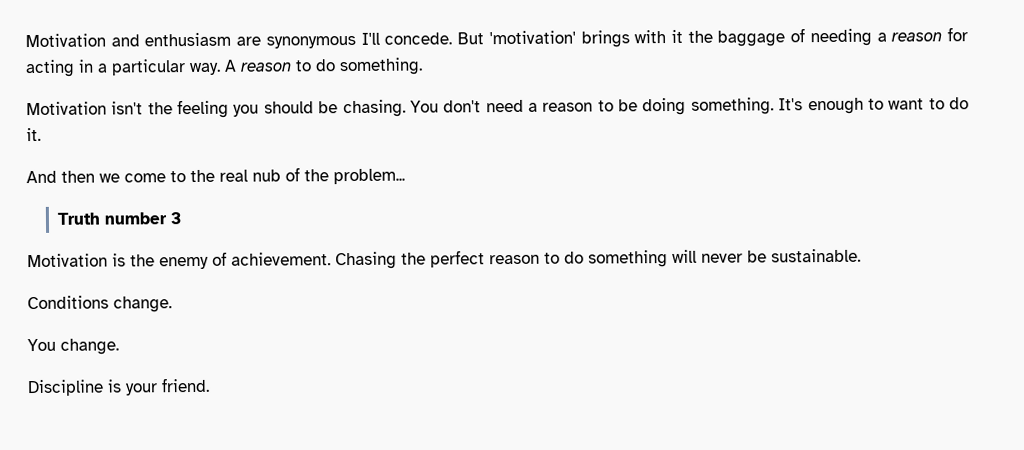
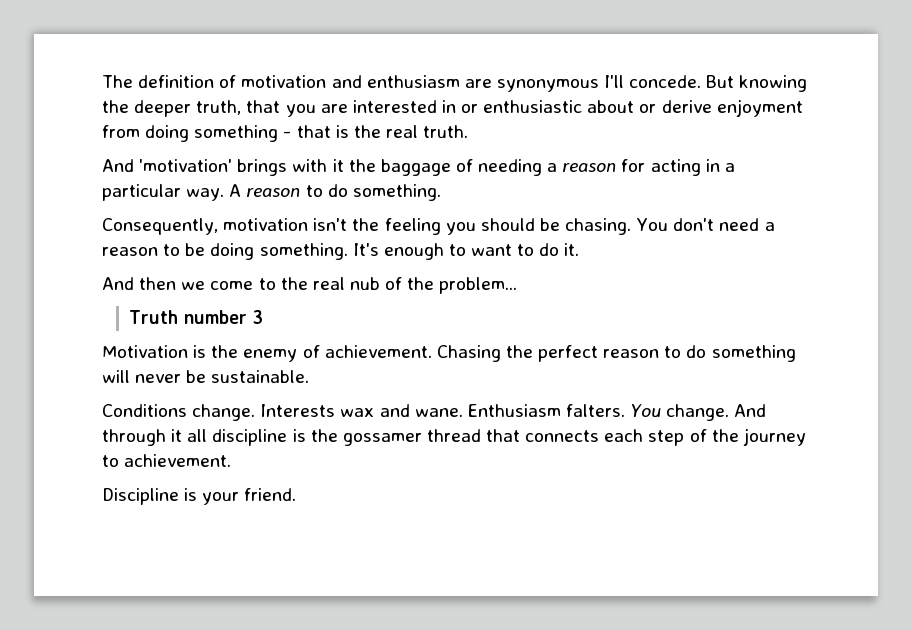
[25,33,106,48] Motivation -> [102,75,327,88] The definition of motivation
(485, 38) none -> [739,75,808,92] [102,99,803,117] [102,125,469,142] [102,159,134,172] knowing the deeper truth, that you are interested in or enthusiastic about or derive enjoyment from doing something - that is the real truth. // And
[26,101,107,116] Motivation -> [102,218,309,235] Consequently, motivation
[27,338,119,355] // You change. -> [260,404,767,421] [102,428,806,446] [102,454,232,467] Interests wax and wane. Enthusiasm falters. You change. And through it all discipline is the gossamer thread that connects each step of the journey to achievement.

